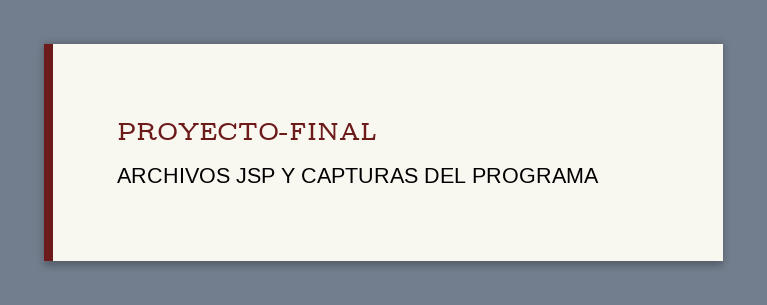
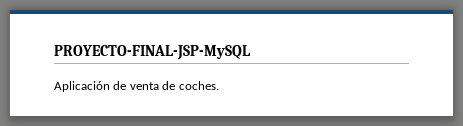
[117,123,377,140] [117,168,599,183] PROYECTO-FINAL // ARCHIVOS JSP Y CAPTURAS DEL PROGRAMA -> [54,45,251,60] [54,81,219,92] PROYECTO-FINAL-JSP-MySQL // Aplicación de venta de coches.

